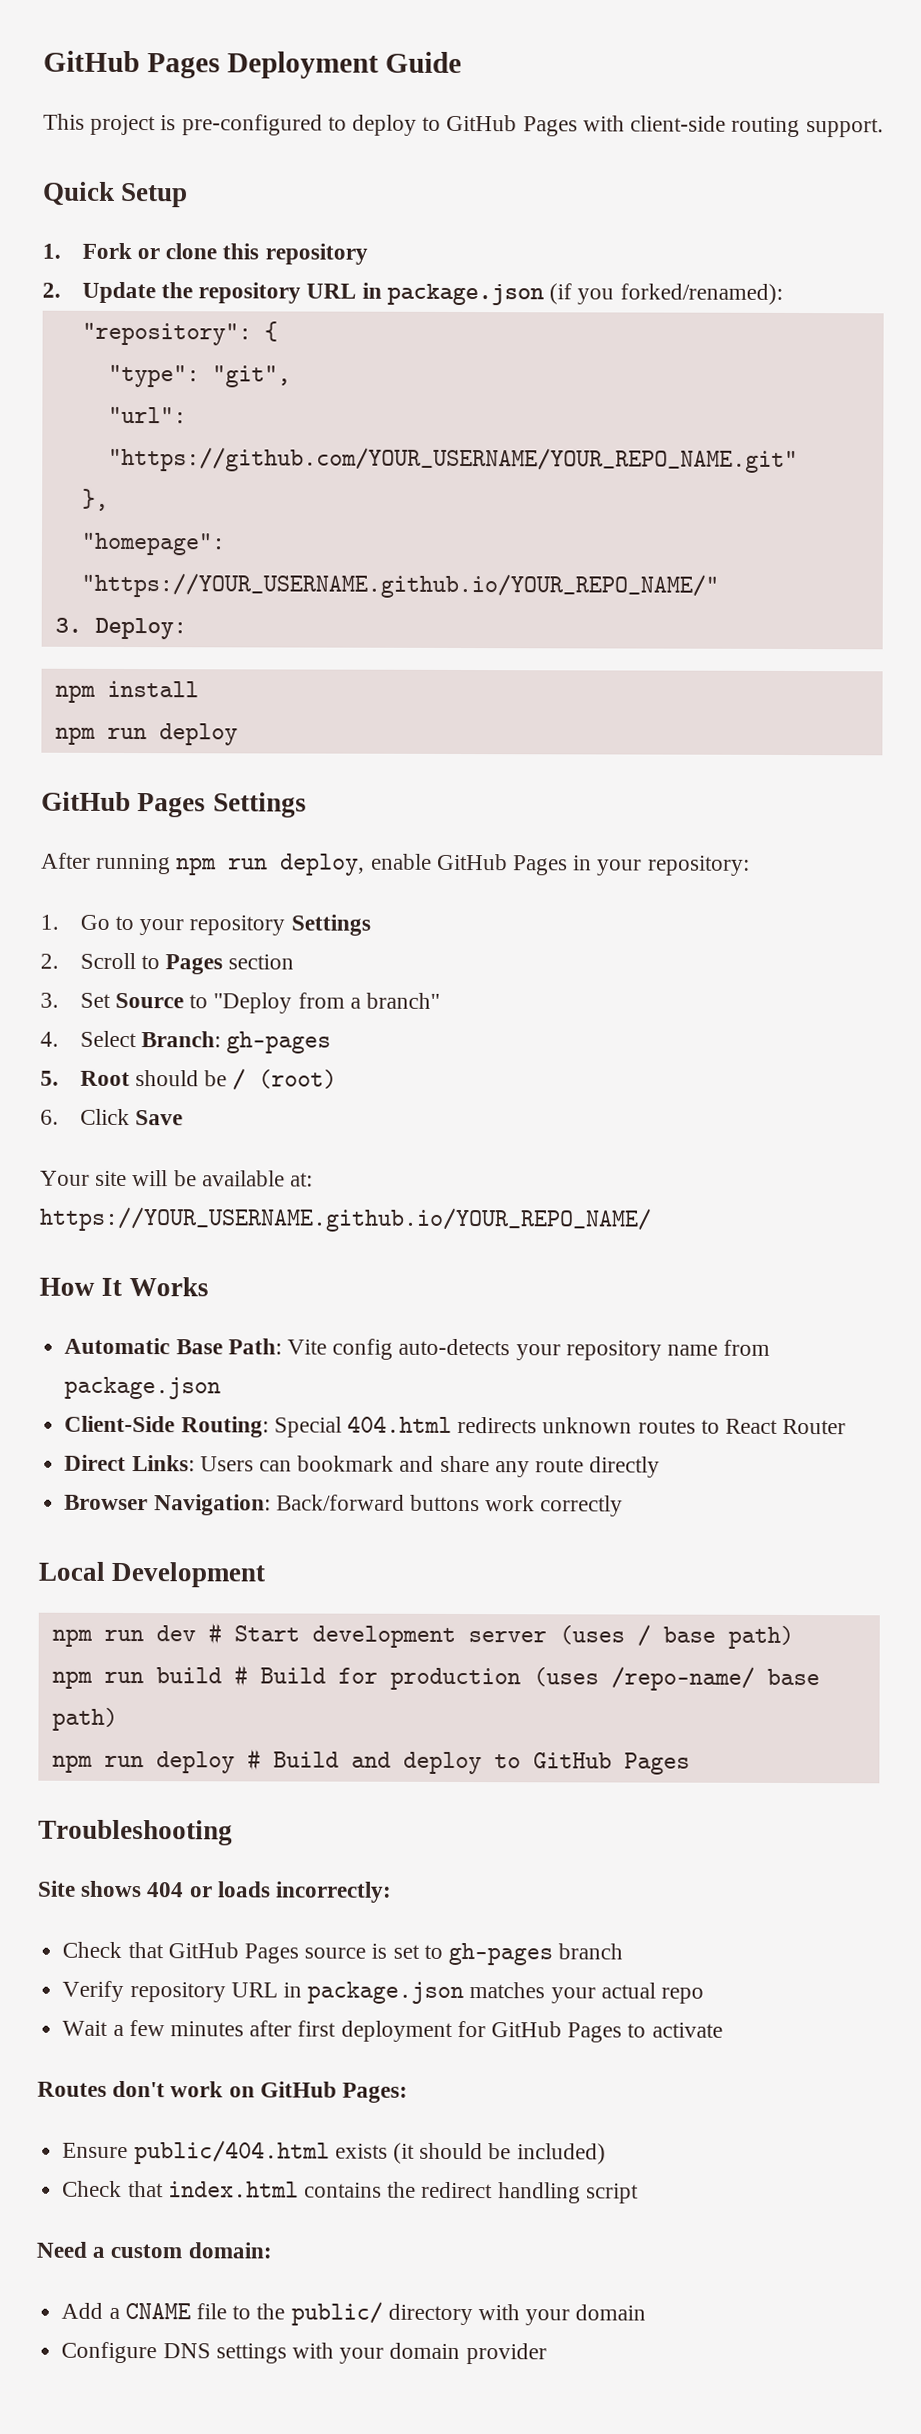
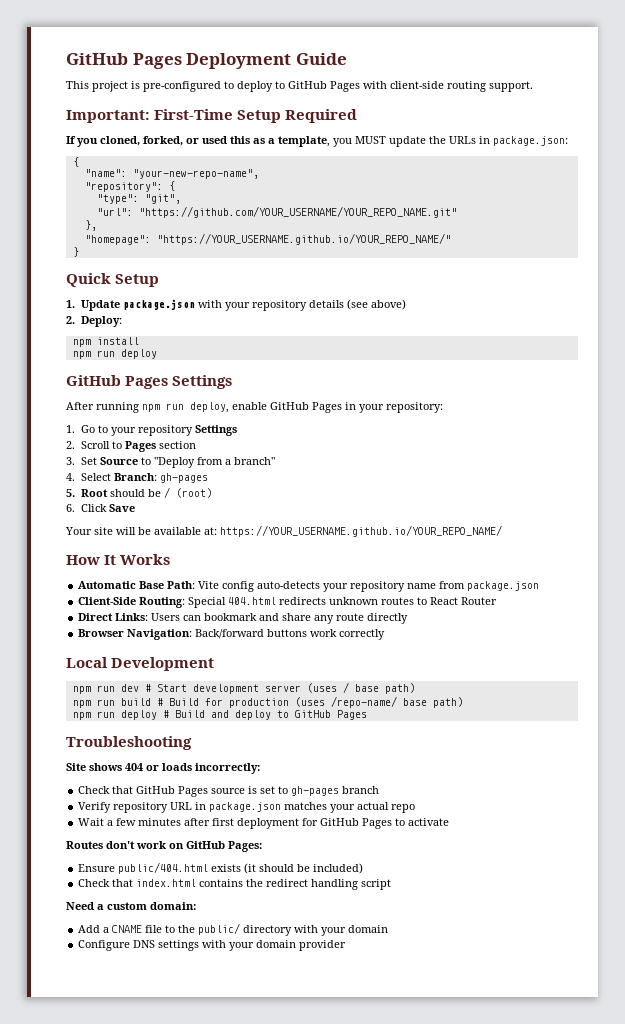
[42,181,189,208] [42,242,368,265] [42,281,783,306] Quick Setup // 1. Fork or clone this repository // 2. Update the repository URL in package.json (if you forked/renamed): -> [66,109,358,123] [66,136,568,147] [72,157,79,167] [84,169,259,179] Important: First-Time Setup Required // If you cloned, forked, or used this as a template, you MUST update the URLs in package.json: // { // "name": "your-new-repo-name",
[54,617,82,633] 3. -> [72,247,79,257] [66,273,160,287] [66,299,406,311] [66,316,75,324] } // Quick Setup // 1. Update package.json with your repository details (see above) // 2.

